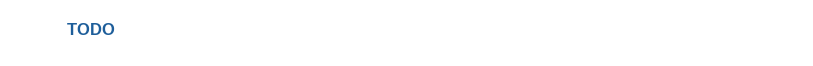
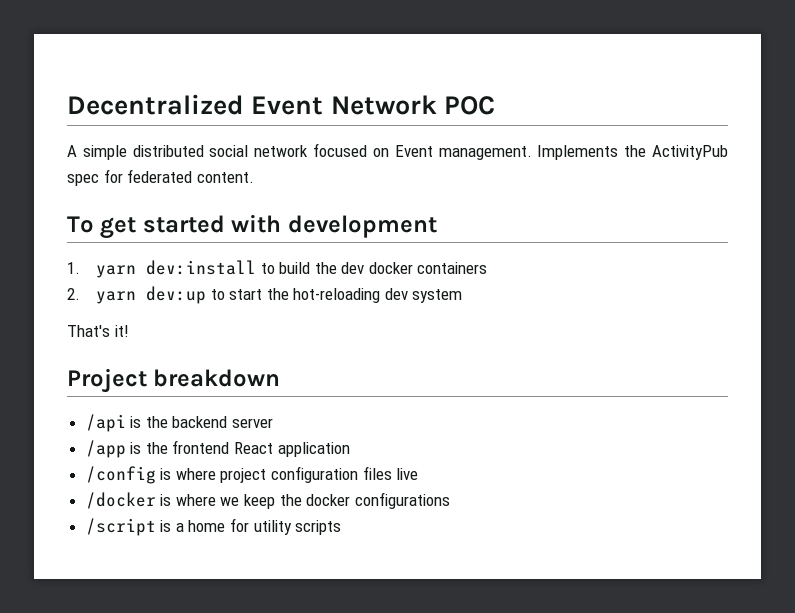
[67,23,115,35] TODO -> [67,94,495,115] [67,143,728,160] [67,169,254,186] [67,214,437,239] [67,260,488,278] [67,286,463,304] [67,325,129,337] [67,368,281,393] [85,414,274,432] [85,440,350,458] [85,466,419,484] [85,492,450,509] [85,518,342,536] Decentralized Event Network POC // A simple distributed social network focused on Event management. Implements the ActivityPub spec for federated content. // To get started with development // 1. yarn dev:install to build the dev docker containers // 2. yarn dev:up to start the hot-reloading dev system // That's it! // Project breakdown // /api is the backend server // /app is the frontend React application // /config is where project configuration files live // /docker is where we keep the docker configurations // /script is a home for utility scripts

